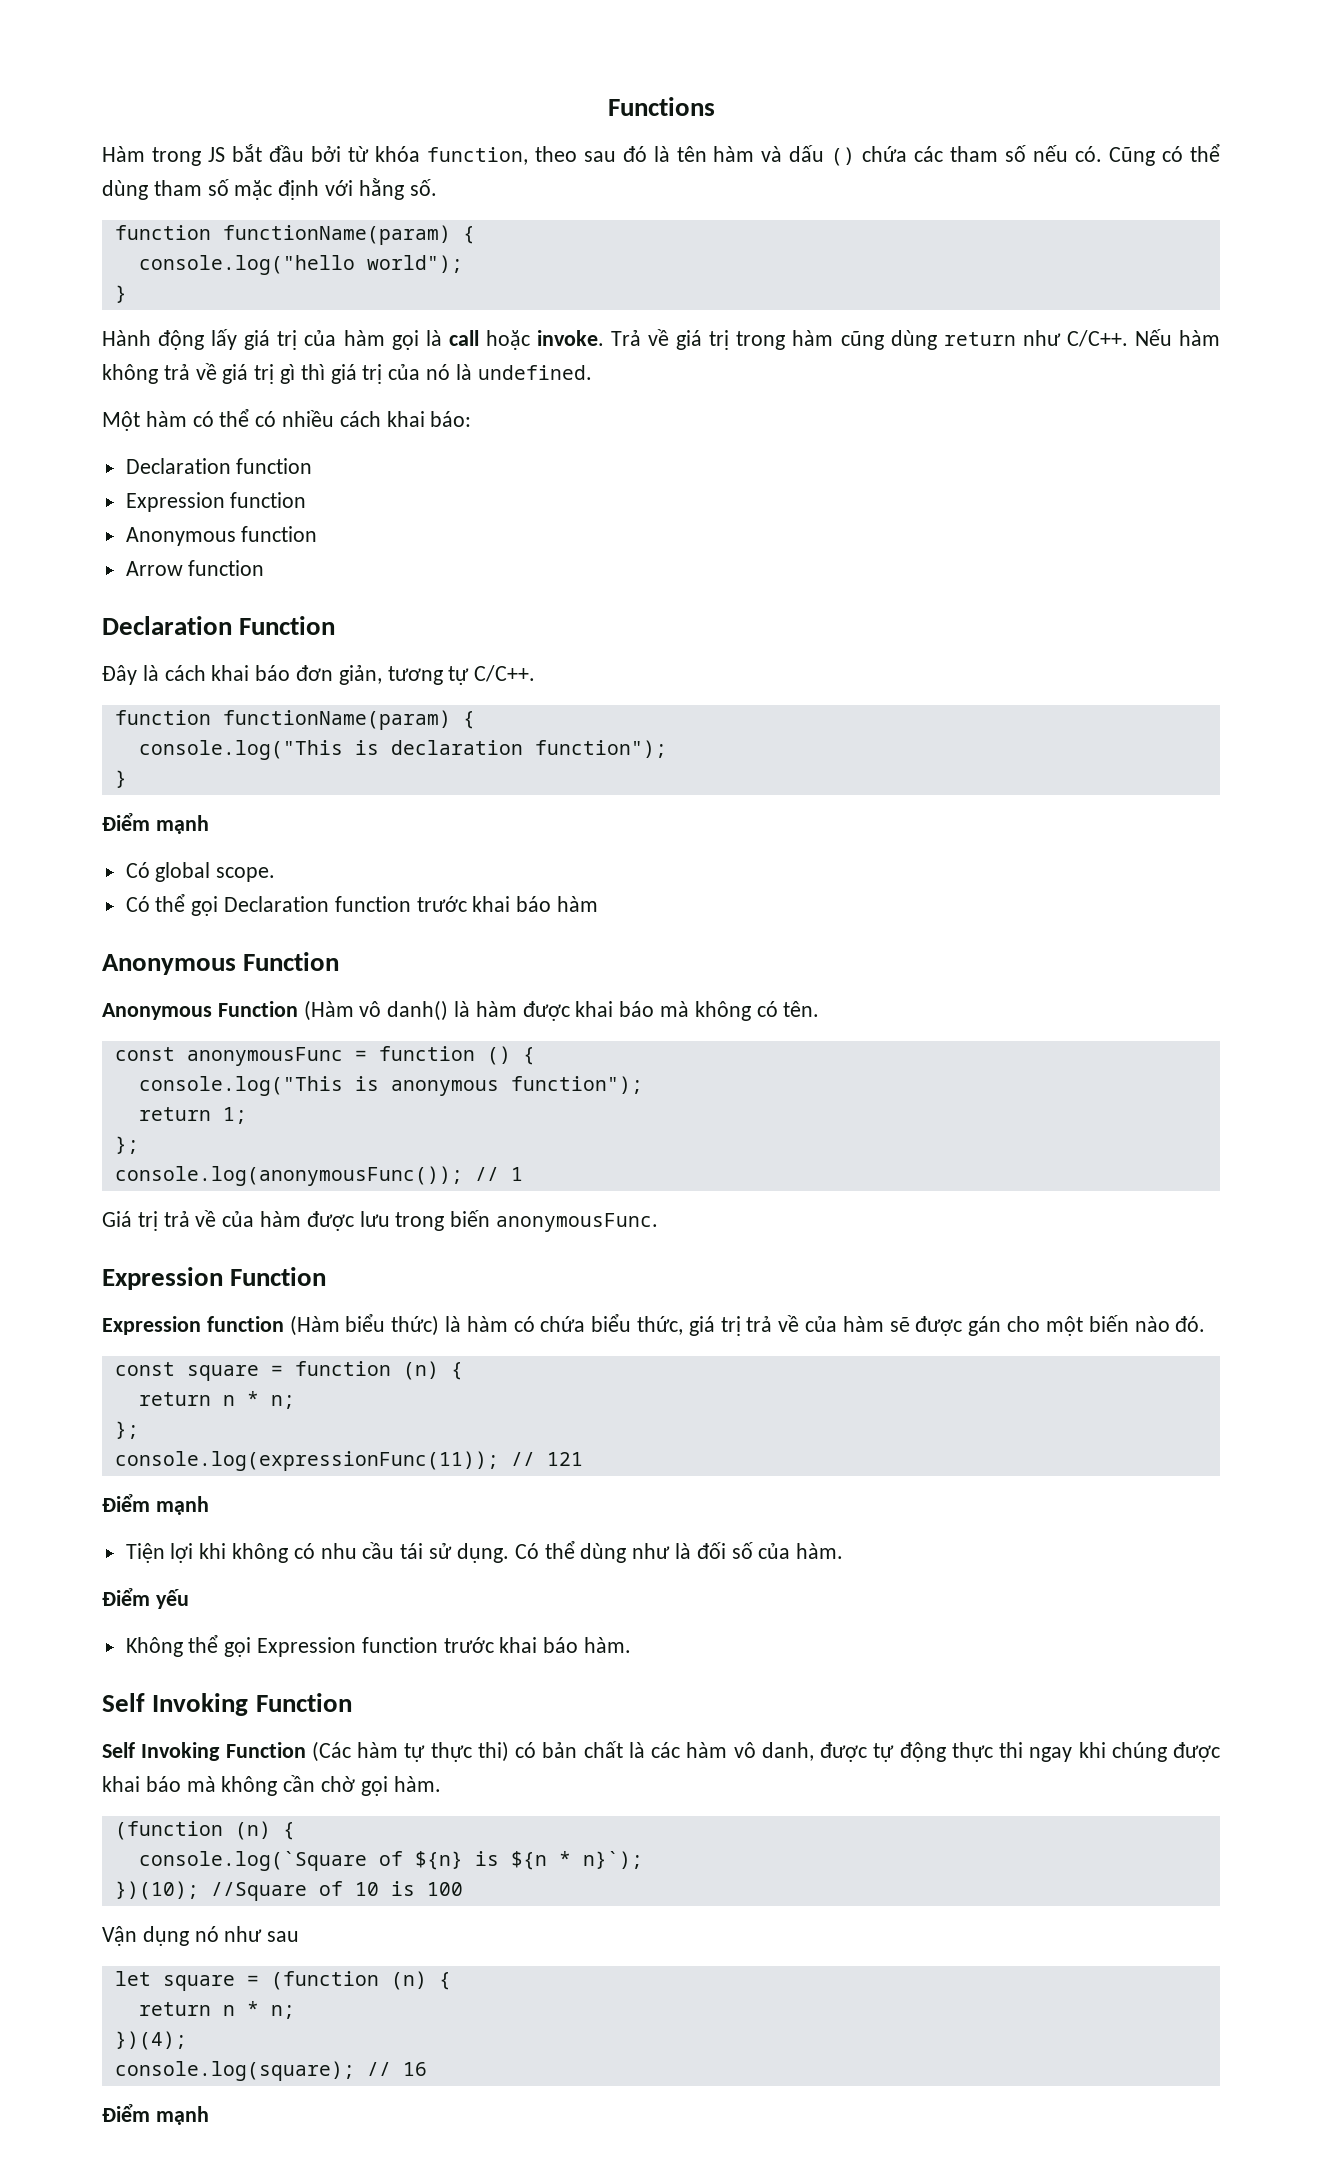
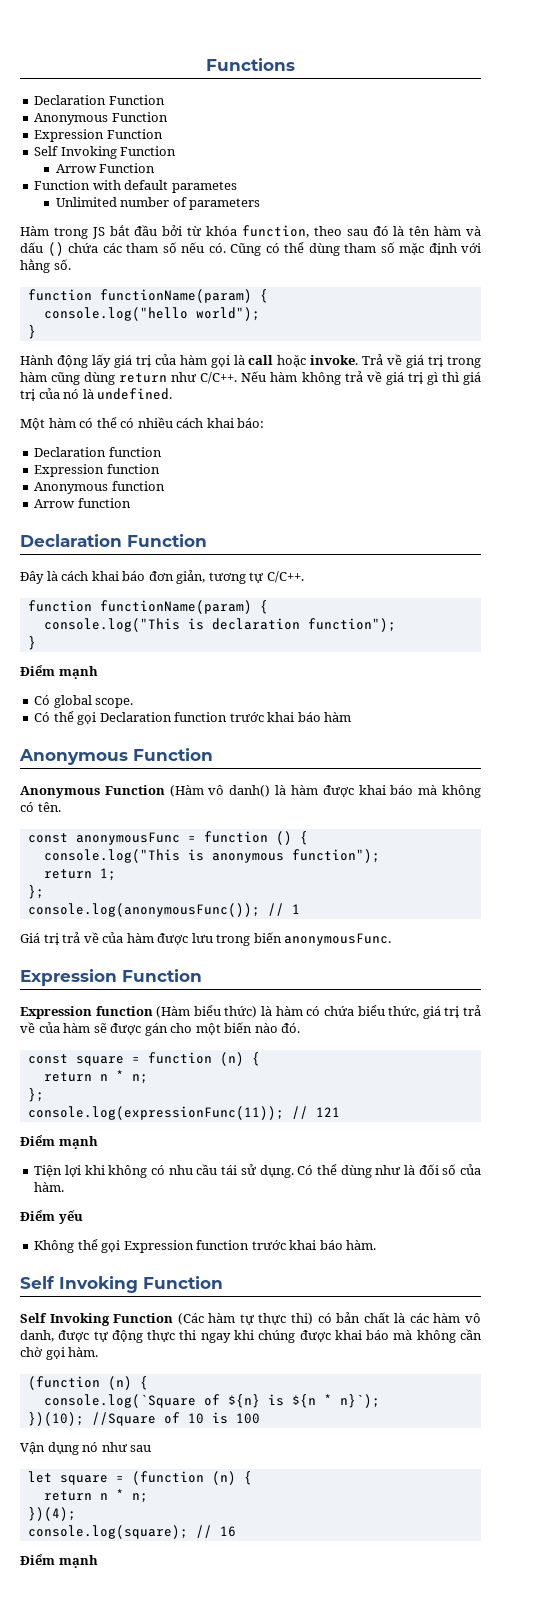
(715, 106) none -> [34,95,165,105] [34,112,168,125] [34,129,163,142] [34,146,177,159] [55,163,156,173] [34,180,237,193] [55,197,261,210] // Declaration Function // Anonymous Function // Expression Function // Self Invoking Function // Arrow Function // Function with default parametes // Unlimited number of parameters

